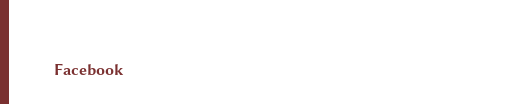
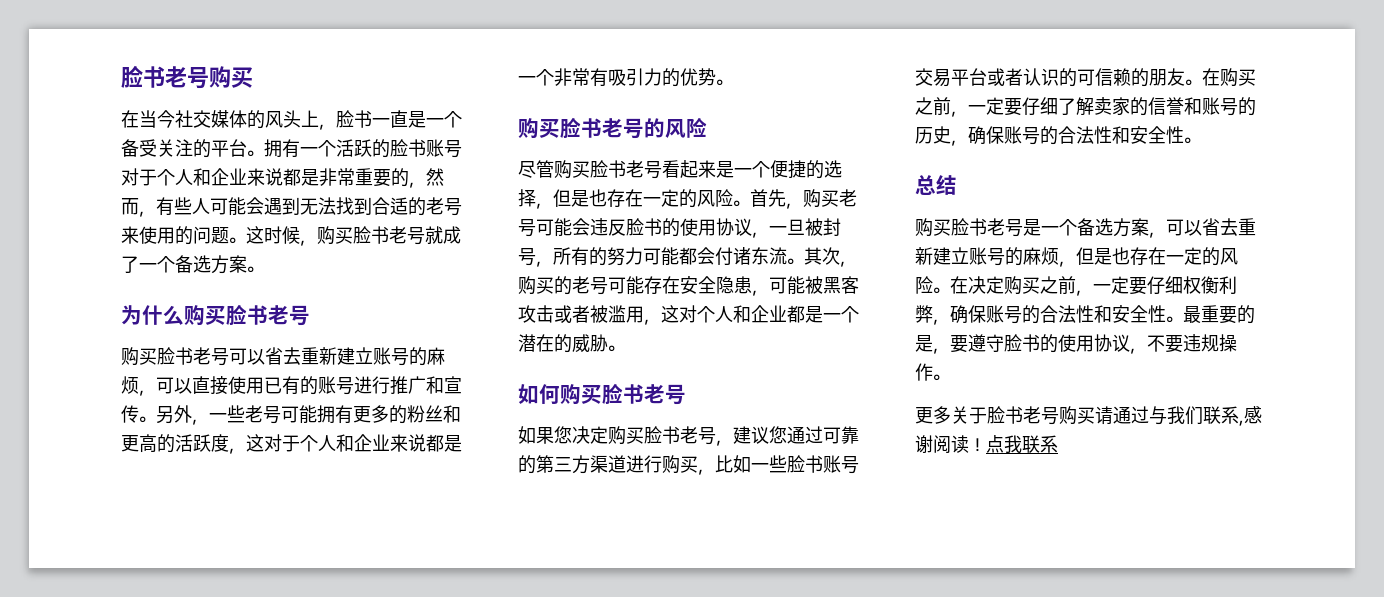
[54,63,124,76] Facebook -> [121,65,253,89] [121,110,462,130] [121,139,462,158] [121,168,444,188] [121,197,462,217] [121,226,461,246] [121,255,264,274] [121,304,310,326] [121,347,445,366] [121,376,462,396] [121,405,461,425] [121,434,462,454] [518,68,733,87] [518,117,707,139] [518,160,842,179] [518,189,857,209] [518,218,841,238] [518,247,857,267] [518,276,859,296] [518,305,859,325] [518,334,625,353] [518,383,686,405] [518,426,859,446] [518,455,859,475] [915,68,1256,87] [915,97,1256,117] [915,126,1201,146] [915,175,957,195] [915,218,1256,238] [915,247,1238,267] [915,276,1237,296] [915,305,1255,325] [915,334,1237,354] [915,363,950,381] [915,406,1262,426] [915,435,1058,453] 脸书老号购买 // 在当今社交媒体的风头上，脸书一直是一个备受关注的平台。拥有一个活跃的脸书账号对于个人和企业来说都是非常重要的，然而，有些人可能会遇到无法找到合适的老号来使用的问题。这时候，购买脸书老号就成了一个备选方案。 // 为什么购买脸书老号 // 购买脸书老号可以省去重新建立账号的麻烦，可以直接使用已有的账号进行推广和宣传。另外，一些老号可能拥有更多的粉丝和更高的活跃度，这对于个人和企业来说都是一个非常有吸引力的优势。 // 购买脸书老号的风险 // 尽管购买脸书老号看起来是一个便捷的选择，但是也存在一定的风险。首先，购买老号可能会违反脸书的使用协议，一旦被封号，所有的努力可能都会付诸东流。其次，购买的老号可能存在安全隐患，可能被黑客攻击或者被滥用，这对个人和企业都是一个潜在的威胁。 // 如何购买脸书老号 // 如果您决定购买脸书老号，建议您通过可靠的第三方渠道进行购买，比如一些脸书账号交易平台或者认识的可信赖的朋友。在购买之前，一定要仔细了解卖家的信誉和账号的历史，确保账号的合法性和安全性。 // 总结 // 购买脸书老号是一个备选方案，可以省去重新建立账号的麻烦，但是也存在一定的风险。在决定购买之前，一定要仔细权衡利弊，确保账号的合法性和安全性。最重要的是，要遵守脸书的使用协议，不要违规操作。 // 更多关于脸书老号购买请通过与我们联系,感谢阅读！点我联系

